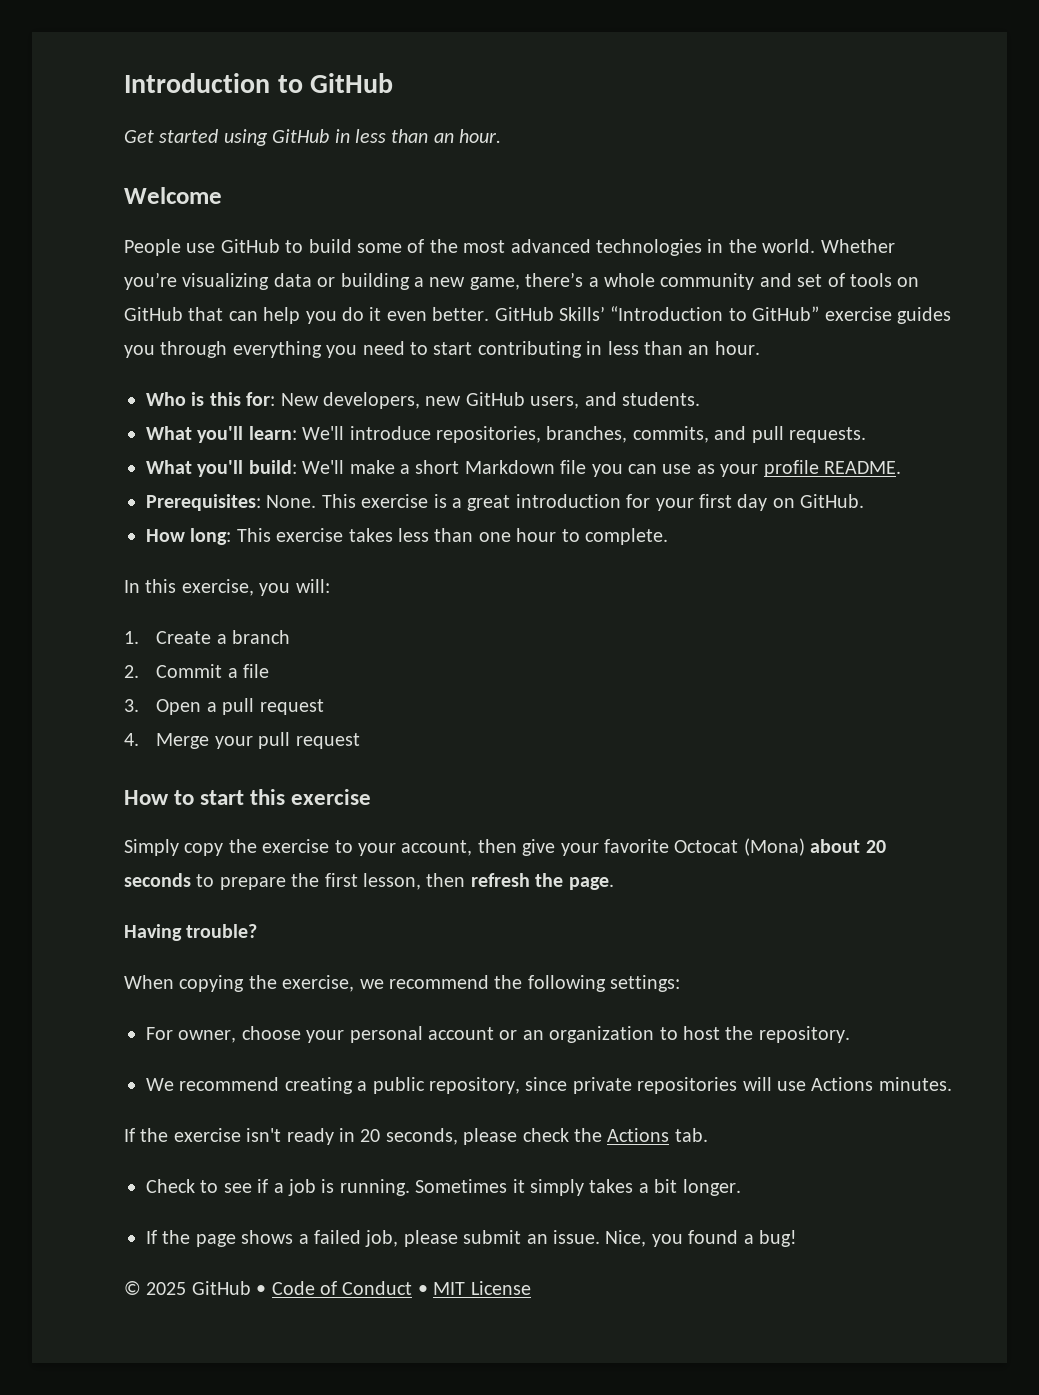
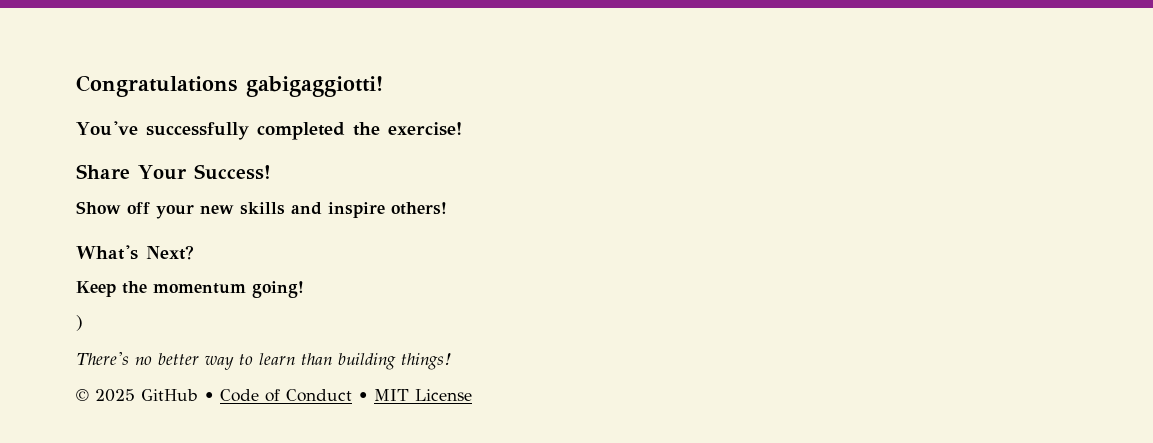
[124,73,394,93] [124,129,502,146] [124,187,222,204] [124,239,895,256] [124,272,920,290] [124,306,951,324] [124,341,760,358] [146,392,700,409] [146,426,866,443] [146,460,901,477] [146,494,865,511] [146,528,668,545] [124,579,330,596] [124,630,291,644] [124,664,270,678] [124,698,324,715] [124,732,360,749] [124,789,372,805] [124,838,886,856] [124,873,614,890] [124,924,258,941] [124,975,681,992] [146,1026,850,1043] [146,1077,952,1094] [124,1128,708,1145] [146,1179,741,1196] [146,1230,797,1247] Introduction to GitHub // Get started using GitHub in less than an hour. // Welcome // People use GitHub to build some of the most advanced technologies in the world. Whether you’re visualizing data or building a new game, there’s a whole community and set of tools on GitHub that can help you do it even better. GitHub Skills’ “Introduction to GitHub” exercise guides you through everything you need to start contributing in less than an hour. // Who is this for: New developers, new GitHub users, and students. // What you'll learn: We'll introduce repositories, branches, commits, and pull requests. // What you'll build: We'll make a short Markdown file you can use as your profile README. // Prerequisites: None. This exercise is a great introduction for your first day on GitHub. // How long: This exercise takes less than one hour to complete. // In this exercise, you will: // 1. Create a branch // 2. Commit a file // 3. Open a pull request // 4. Merge your pull request // How to start this exercise // Simply copy the exercise to your account, then give your favorite Octocat (Mona) about 20 seconds to prepare the first lesson, then refresh the page. // Having trouble? // When copying the exercise, we recommend the following settings: // For owner, choose your personal account or an organization to host the repository. // We recommend creating a public repository, since private repositories will use Actions minutes. // If the exercise isn't ready in 20 seconds, please check the Actions tab. // Check to see if a job is running. Sometimes it simply takes a bit longer. // If the page shows a failed job, please submit an issue. Nice, you found a bug! -> [76,75,383,97] [76,121,462,140] [76,164,271,180] [76,201,447,219] [76,245,194,260] [76,281,304,298] [76,315,83,331] [76,352,452,370] Congratulations gabigaggiotti! // You've successfully completed the exercise! // Share Your Success! // Show off your new skills and inspire others! // What's Next? // Keep the momentum going! // ) // There's no better way to learn than building things!

